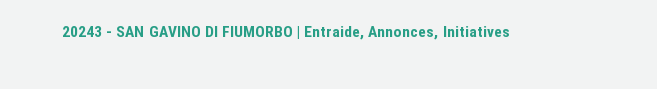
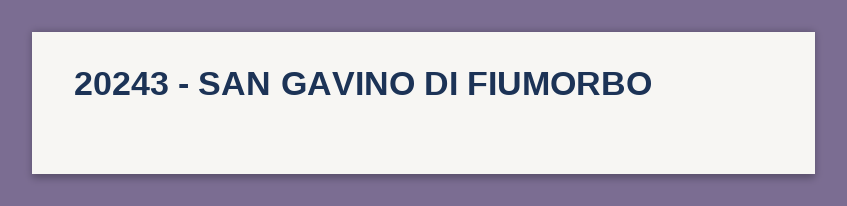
[297,26,510,40] | Entraide, Annonces, Initiatives -> (652, 83) none

